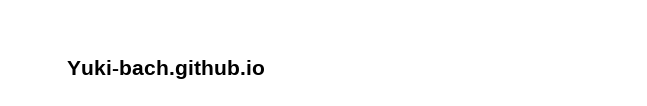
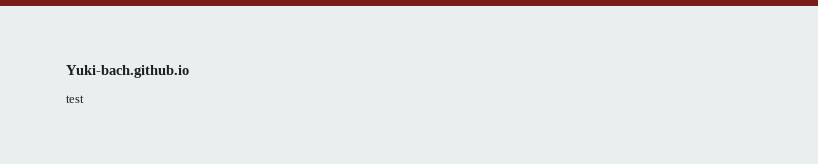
(265, 69) none -> [66,95,84,103] // test

